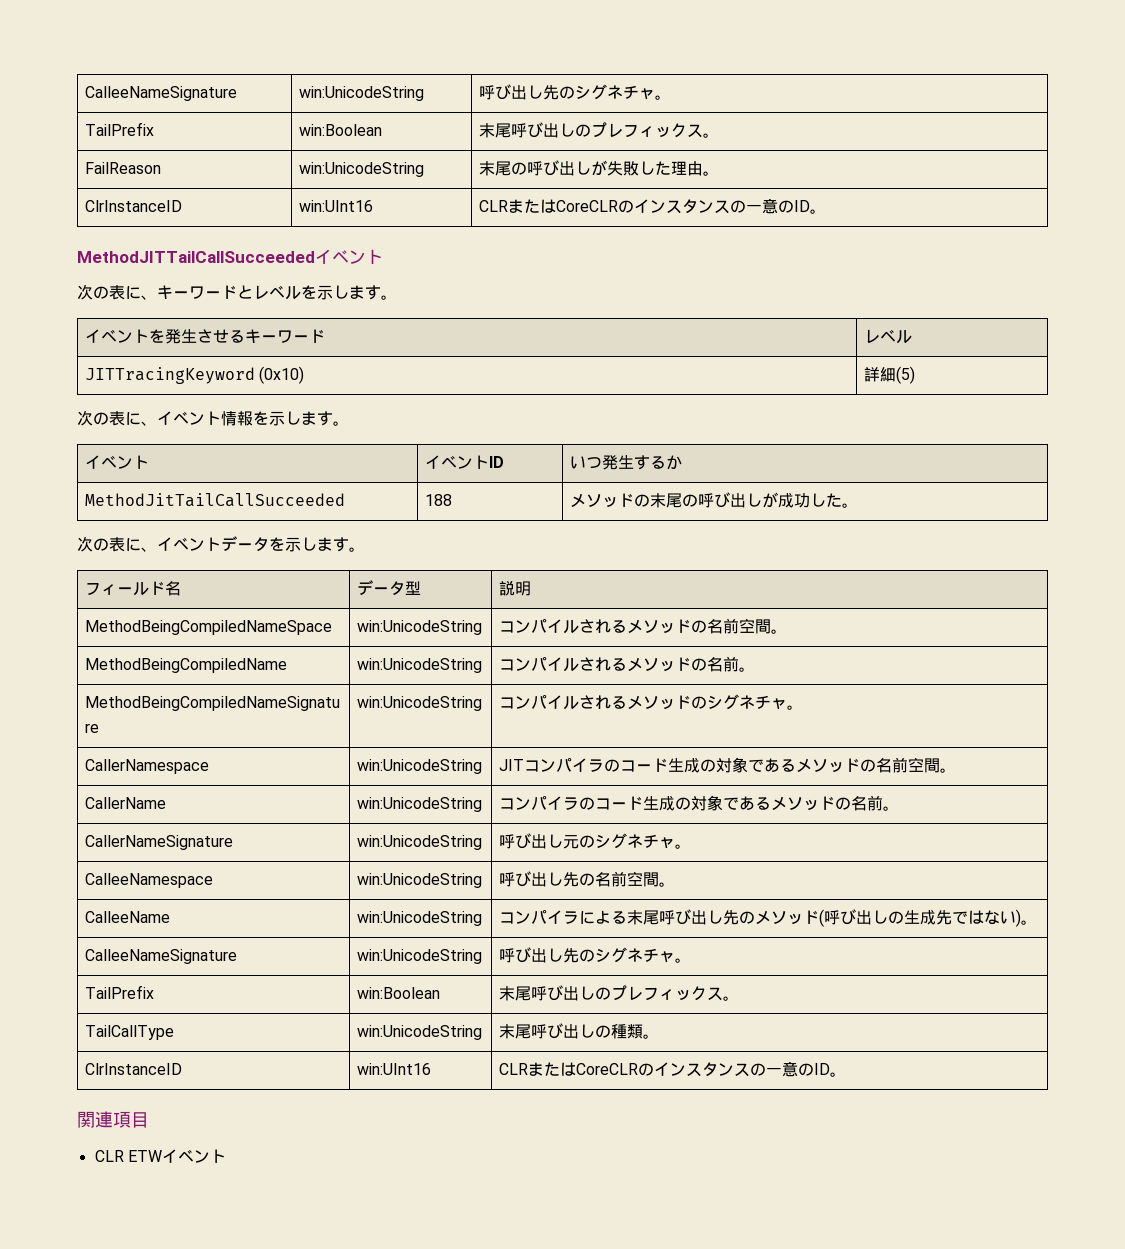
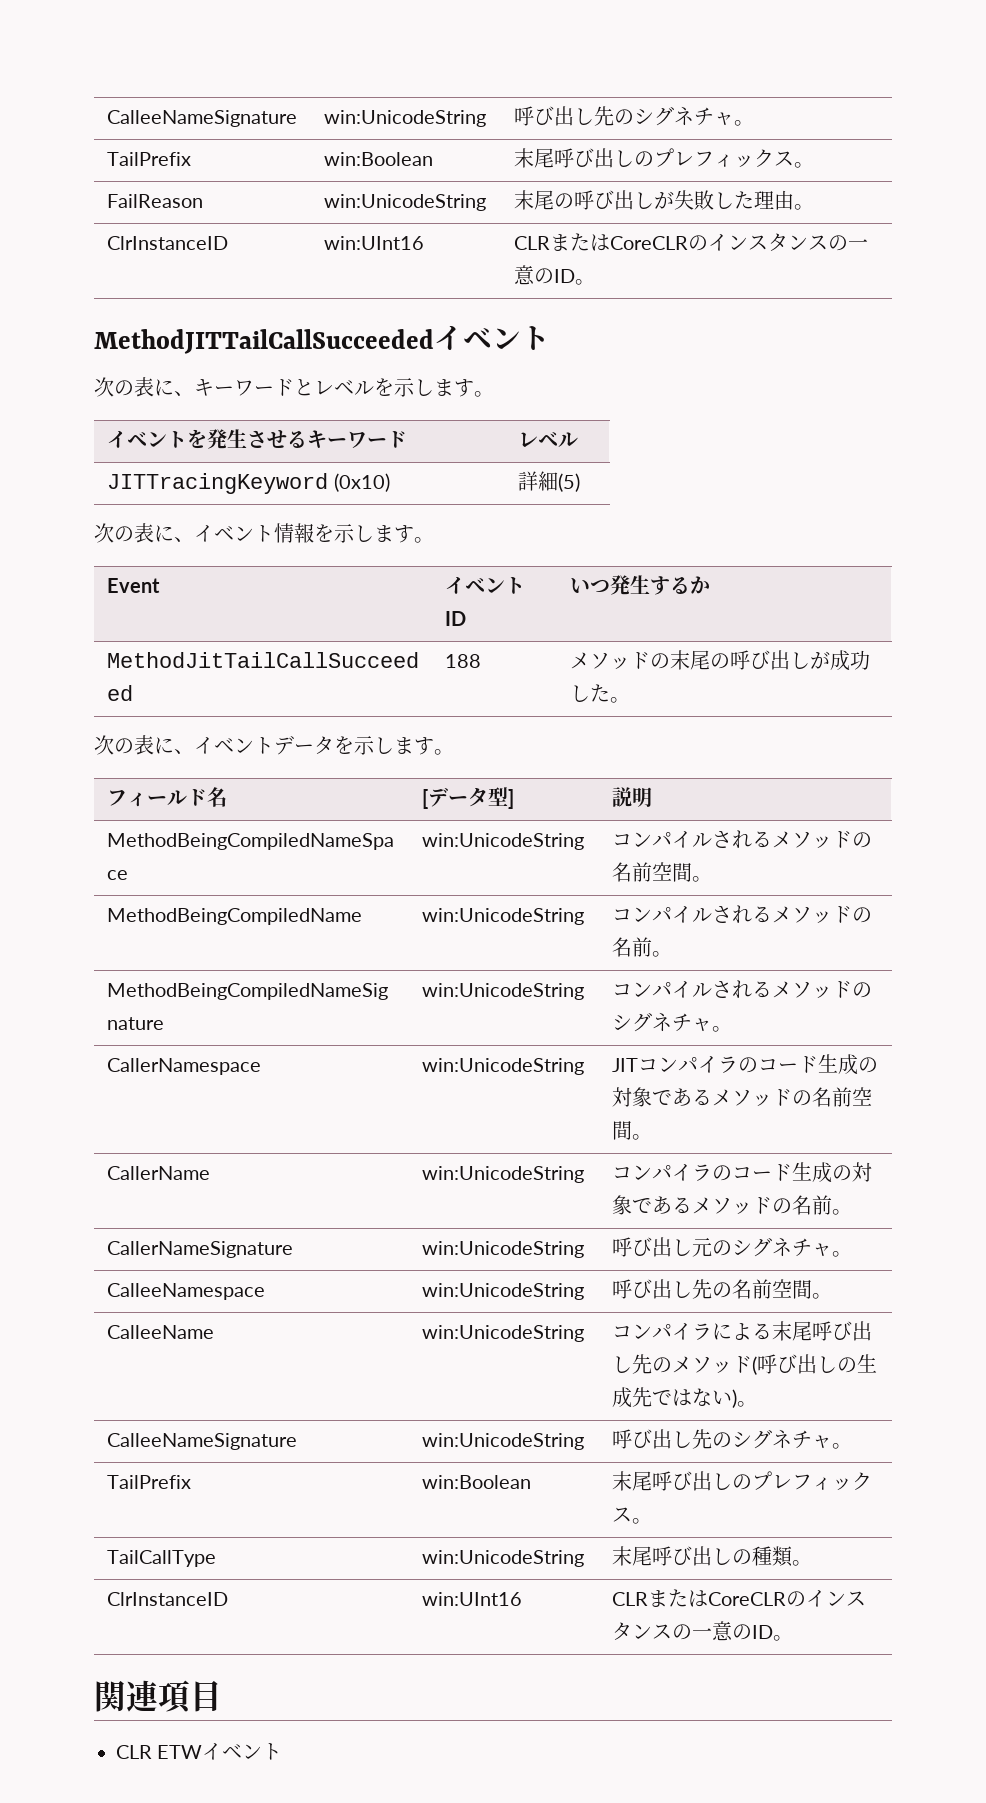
[85,455,150,469] イベント -> [107,578,161,593] Event
(182, 588) none -> [422,789,429,809] [
(422, 588) none -> [508,789,515,809] ]

